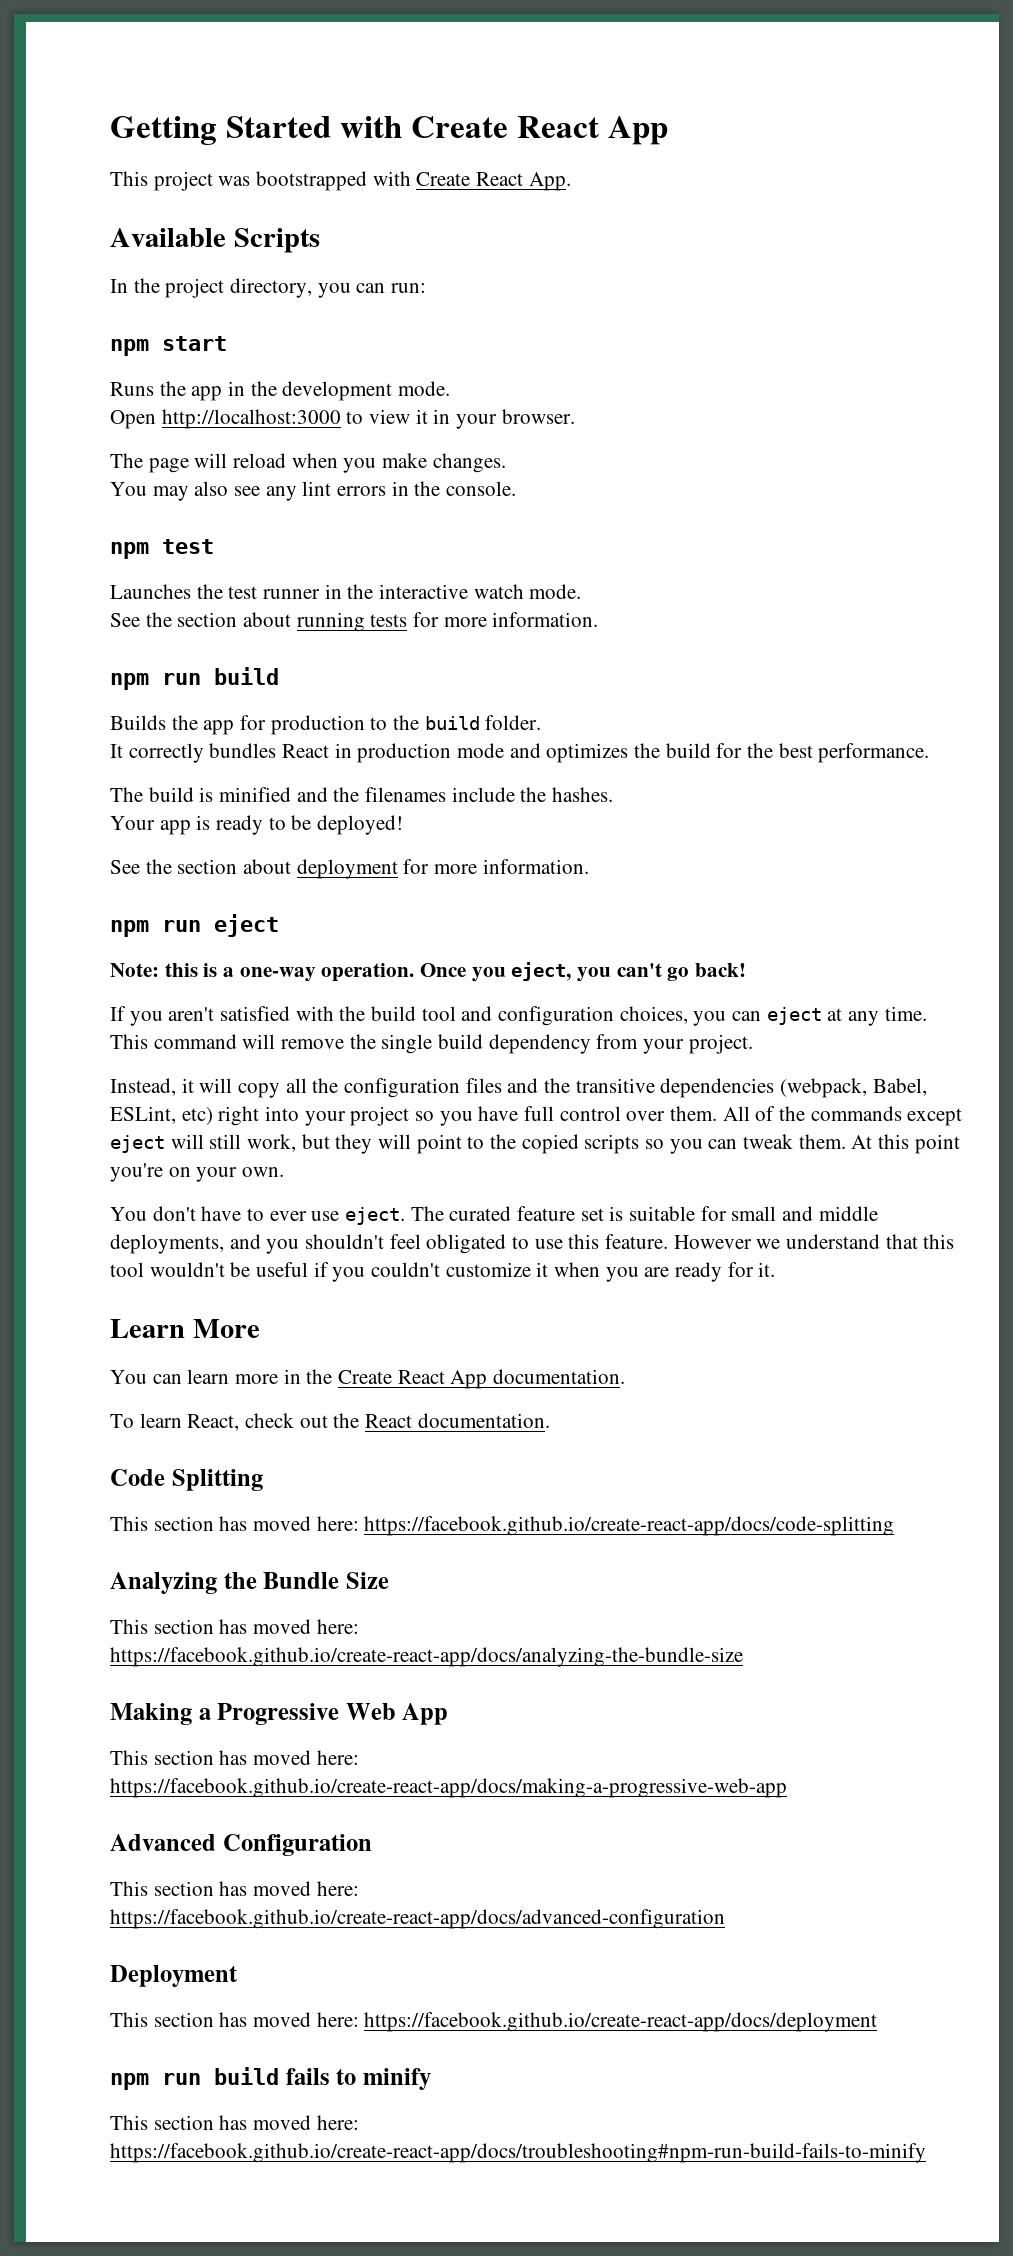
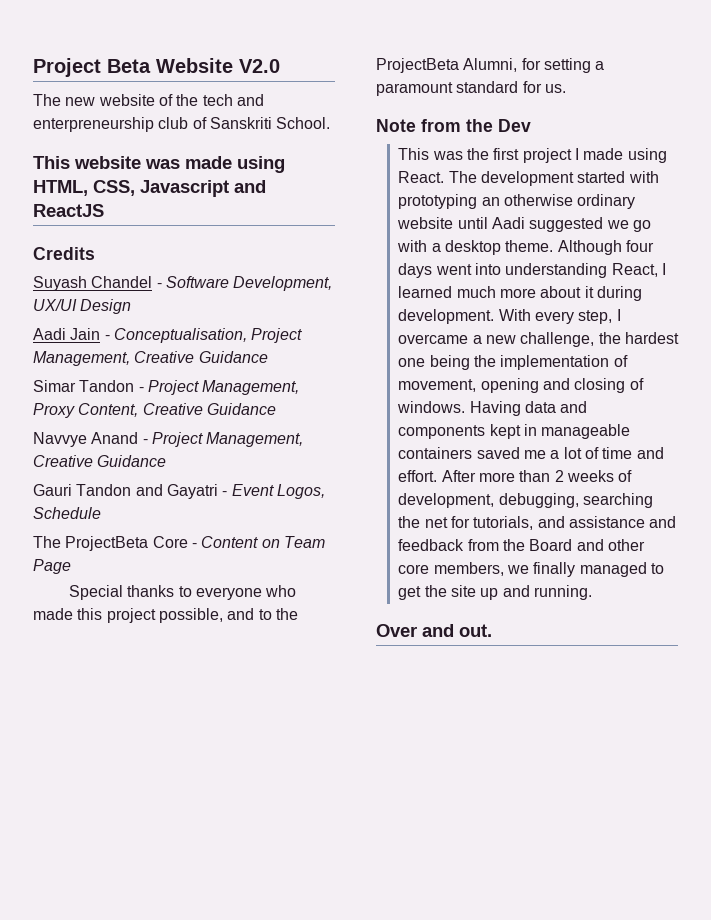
[110,116,668,145] [110,171,571,191] [110,228,320,253] [110,278,427,298] [110,336,227,356] [110,381,451,401] [110,409,575,429] [110,453,506,473] [110,481,517,501] [110,539,214,559] [110,584,582,599] [110,612,599,632] [110,667,279,690] [110,715,542,735] [110,743,930,763] [110,787,614,802] [110,815,404,835] [110,859,589,879] [110,914,279,937] [110,962,747,982] [110,1006,927,1026] [110,1034,753,1054] [110,1078,927,1098] [110,1106,963,1126] [110,1134,960,1154] [110,1163,285,1182] [110,1206,878,1225] [110,1234,955,1254] [110,1262,776,1282] [110,1319,260,1338] [110,1369,626,1389] [110,1413,550,1431] [110,1469,263,1491] [110,1516,895,1536] [110,1572,389,1594] [110,1619,359,1634] [110,1647,743,1667] [110,1703,449,1725] [110,1750,359,1765] [110,1778,787,1798] [110,1834,372,1856] [110,1881,359,1896] [110,1909,725,1929] [110,1965,238,1987] [110,2012,878,2032] [110,2067,431,2090] [110,2115,359,2130] [110,2143,926,2163] Getting Started with Create React App // This project was bootstrapped with Create React App. // Available Scripts // In the project directory, you can run: // npm start // Runs the app in the development mode. // Open http://localhost:3000 to view it in your browser. // The page will reload when you make changes. // You may also see any lint errors in the console. // npm test // Launches the test runner in the interactive watch mode. // See the section about running tests for more information. // npm run build // Builds the app for production to the build folder. // It correctly bundles React in production mode and optimizes the build for the best performance. // The build is minified and the filenames include the hashes. // Your app is ready to be deployed! // See the section about deployment for more information. // npm run eject // Note: this is a one-way operation. Once you eject, you can't go back! // If you aren't satisfied with the build tool and configuration choices, you can eject at any time. This command will remove the single build dependency from your project. // Instead, it will copy all the configuration files and the transitive dependencies (webpack, Babel, ESLint, etc) right into your project so you have full control over them. All of the commands except eject will still work, but they will point to the copied scripts so you can tweak them. At this point you're on your own. // You don't have to ever use eject. The curated feature set is suitable for small and middle deployments, and you shouldn't feel obligated to use this feature. However we understand that this tool wouldn't be useful if you couldn't customize it when you are ready for it. // Learn More // You can learn more in the Create React App documentation. // To learn React, check out the React documentation. // Code Splitting // This section has moved here: https://facebook.github.io/create-react-app/docs/code-splitting // Analyzing the Bundle Size // This section has moved here: https://facebook.github.io/create-react-app/docs/analyzing-the-bundle-size // Making a Progressive Web App // This section has moved here: https://facebook.github.io/create-react-app/docs/making-a-progressive-web-app // Advanced Configuration // This section has moved here: https://facebook.github.io/create-react-app/docs/advanced-configuration // Deployment // This section has moved here: https://facebook.github.io/create-react-app/docs/deployment // npm run build fails to minify // This section has moved here: https://facebook.github.io/create-react-app/docs/troubleshooting#npm-run-build-fails-to-minify -> [33,58,280,77] [33,94,264,106] [33,117,331,132] [33,156,285,173] [33,180,266,197] [33,204,104,217] [33,247,95,260] [33,276,333,291] [33,299,132,314] [33,328,303,343] [33,351,268,366] [33,380,300,395] [33,403,276,418] [33,432,304,447] [33,455,167,467] [33,484,325,499] [33,507,101,519] [33,536,325,551] [33,559,71,574] [68,585,297,600] [33,608,298,623] [376,58,605,73] [376,81,566,96] [376,119,531,132] [398,148,667,163] [398,171,659,186] [398,194,636,209] [397,217,651,232] [397,240,654,255] [398,263,666,278] [398,286,642,301] [398,309,621,324] [398,332,679,347] [398,355,628,370] [398,378,644,393] [397,401,588,416] [398,424,631,439] [398,447,664,459] [398,470,633,482] [398,493,653,508] [398,516,677,530] [398,539,645,551] [398,562,664,577] [398,585,592,600] [376,624,492,637] Project Beta Website V2.0 // The new website of the tech and enterpreneurship club of Sanskriti School. // This website was made using HTML, CSS, Javascript and ReactJS // Credits // Suyash Chandel - Software Development, UX/UI Design // Aadi Jain - Conceptualisation, Project Management, Creative Guidance // Simar Tandon - Project Management, Proxy Content, Creative Guidance // Navvye Anand - Project Management, Creative Guidance // Gauri Tandon and Gayatri - Event Logos, Schedule // The ProjectBeta Core - Content on Team Page // Special thanks to everyone who made this project possible, and to the ProjectBeta Alumni, for setting a paramount standard for us. // Note from the Dev // This was the first project I made using React. The development started with prototyping an otherwise ordinary website until Aadi suggested we go with a desktop theme. Although four days went into understanding React, I learned much more about it during development. With every step, I overcame a new challenge, the hardest one being the implementation of movement, opening and closing of windows. Having data and components kept in manageable containers saved me a lot of time and effort. After more than 2 weeks of development, debugging, searching the net for tutorials, and assistance and feedback from the Board and other core members, we finally managed to get the site up and running. // Over and out.

